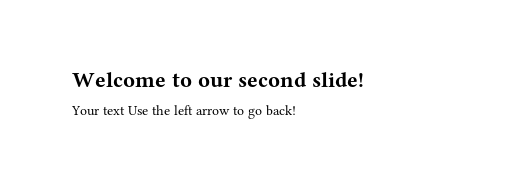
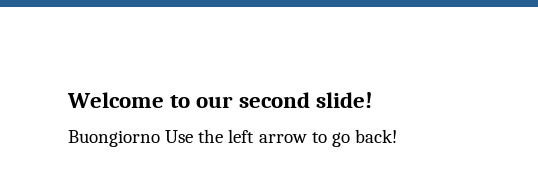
[71,106,125,116] Your text -> [68,130,160,147] Buongiorno

